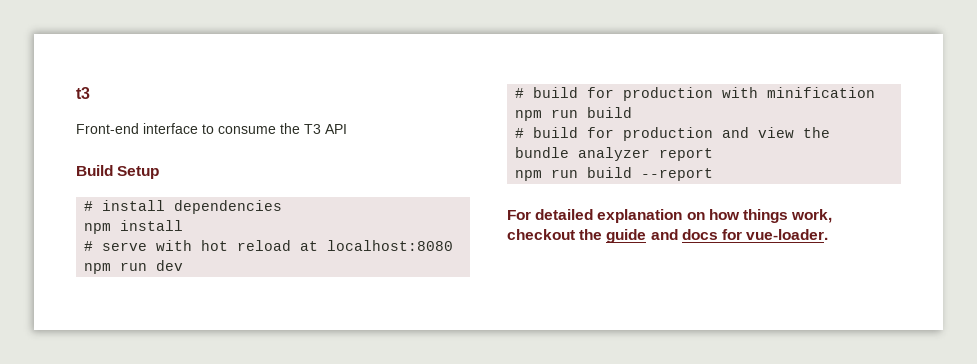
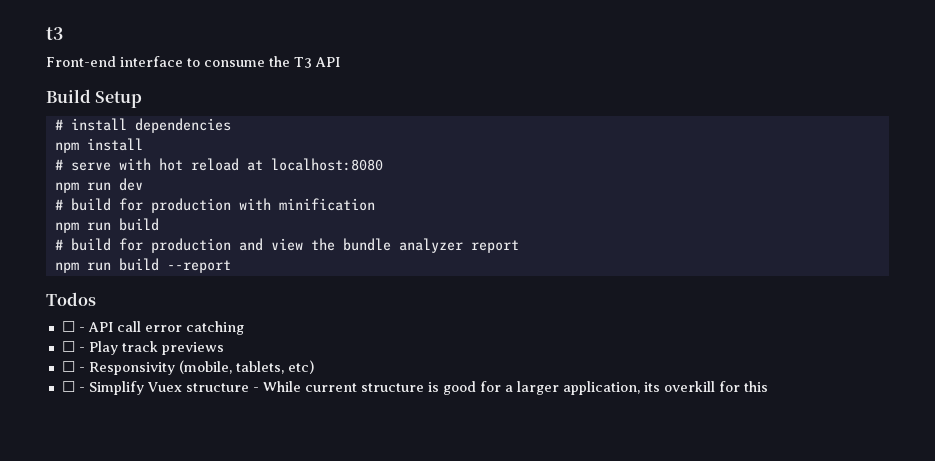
[507,209,833,223] [507,229,829,243] For detailed explanation on how things work, checkout the guide and docs for vue-loader. -> [46,292,96,306] [61,321,244,335] [61,341,224,355] [61,360,314,375] [61,381,768,395] Todos // ☐ - API call error catching // ☐ - Play track previews // ☐ - Responsivity (mobile, tablets, etc) // ☐ - Simplify Vuex structure - While current structure is good for a larger application, its overkill for this

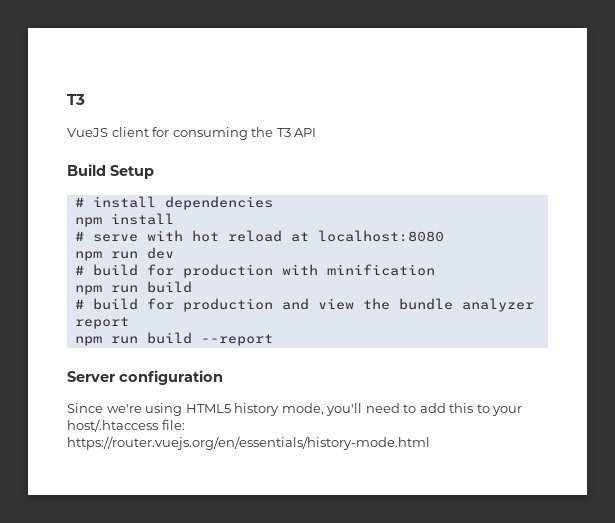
[46,27,63,40] [46,56,265,67] t3 // Front-end interface to consume -> [67,94,85,105] [67,127,248,140] T3 // VueJS client for consuming
[46,292,96,306] [61,321,244,335] [61,341,224,355] [61,360,314,375] [61,381,768,395] Todos // ☐ - API call error catching // ☐ - Play track previews // ☐ - Responsivity (mobile, tablets, etc) // ☐ - Simplify Vuex structure - While current structure is good for a larger application, its overkill for this -> [67,370,223,385] [67,403,523,416] [67,419,185,432] [67,436,430,450] Server configuration // Since we're using HTML5 history mode, you'll need to add this to your host/.htaccess file: https://router.vuejs.org/en/essentials/history-mode.html

